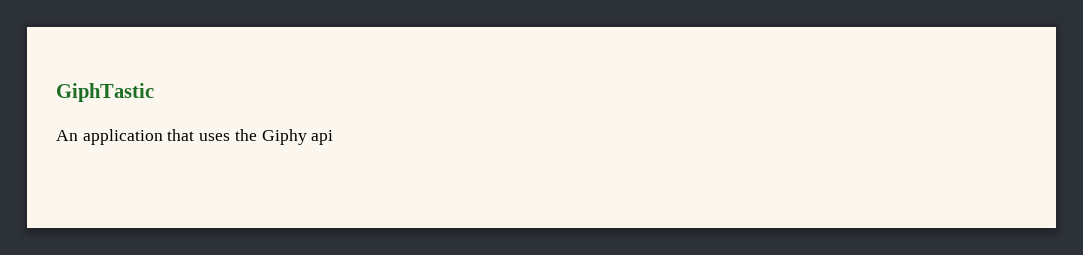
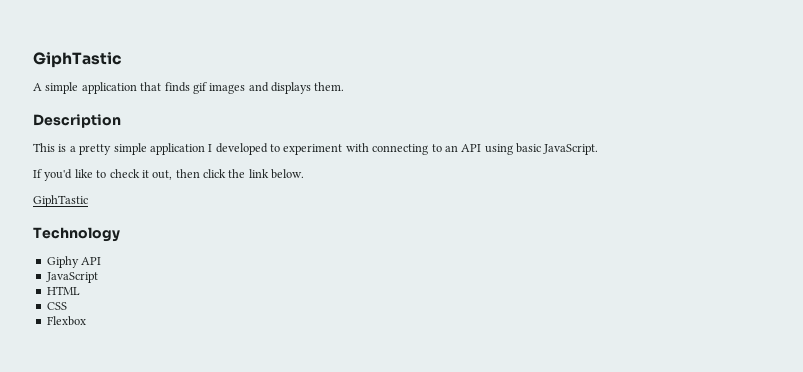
[56,83,154,102] [56,129,334,145] GiphTastic // An application that uses the Giphy api -> [33,52,122,68] [33,82,345,94] [33,114,121,128] [33,143,599,155] [33,169,305,181] [33,195,88,207] [33,227,120,242] [46,256,102,268] [45,272,98,283] [46,286,80,295] [46,302,67,310] [46,316,86,326] GiphTastic // A simple application that finds gif images and displays them. // Description // This is a pretty simple application I developed to experiment with connecting to an API using basic JavaScript. // If you'd like to check it out, then click the link below. // GiphTastic // Technology // Giphy API // JavaScript // HTML // CSS // Flexbox

